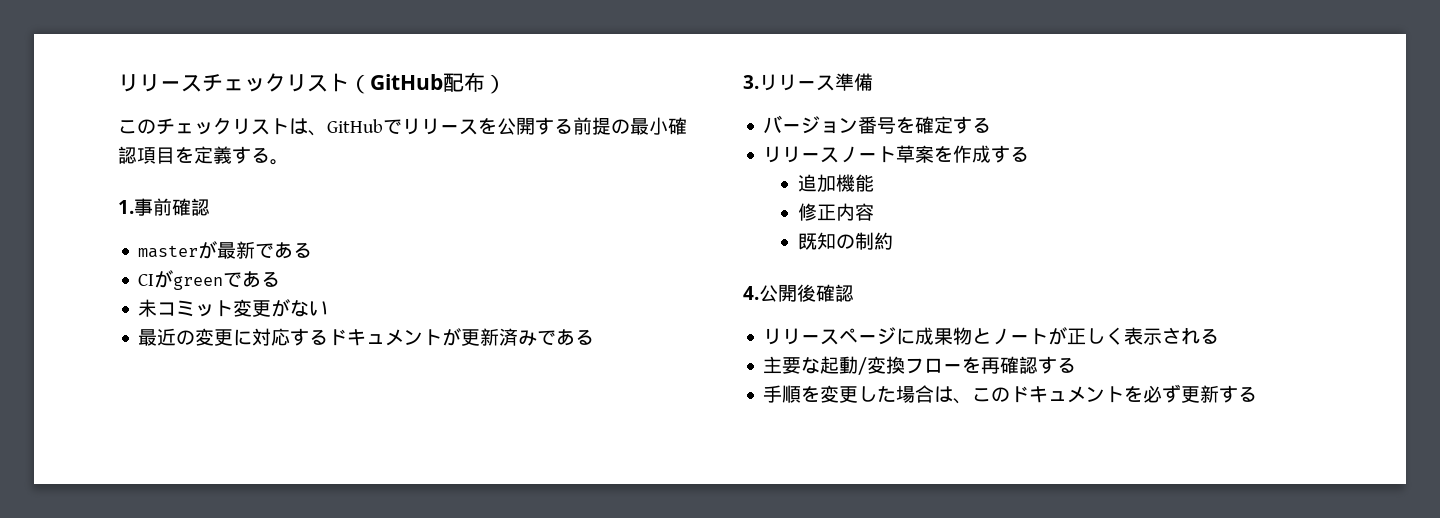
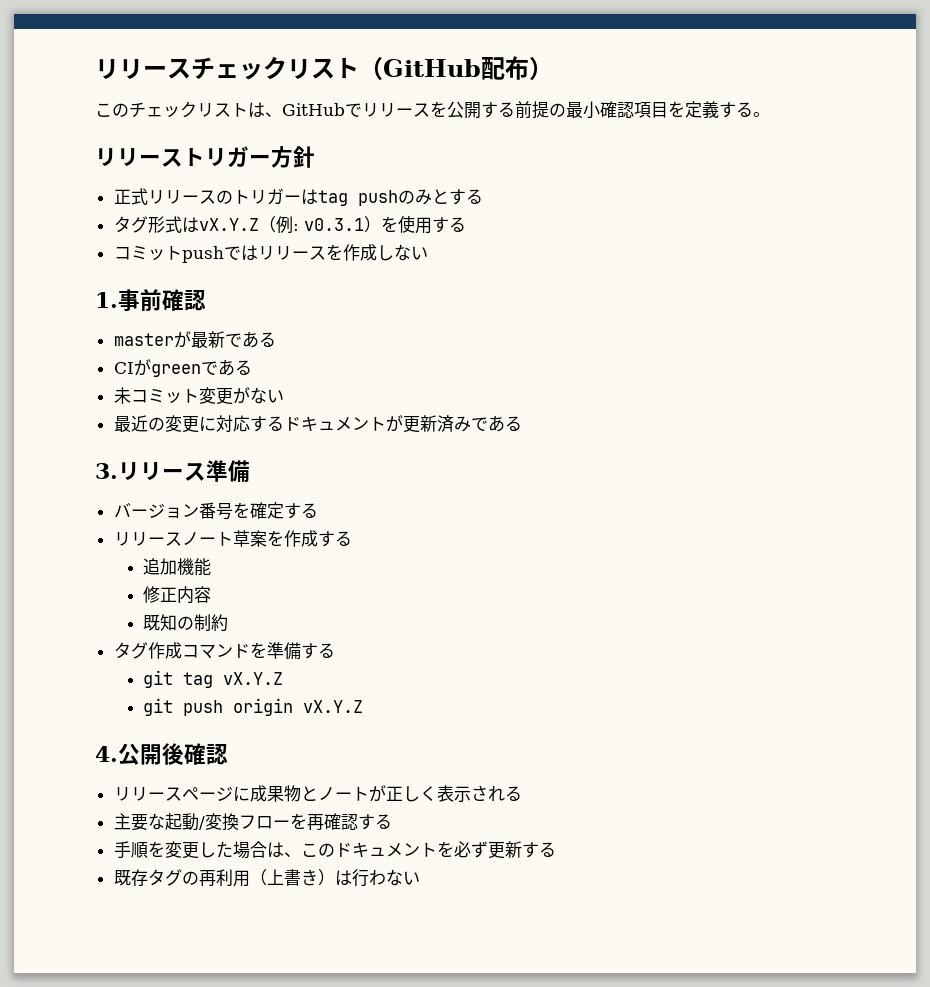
(289, 162) none -> [95,146,315,168] [113,188,483,206] [113,215,466,234] [113,244,428,263] // リリーストリガー方針 // 正式リリースのトリガーはtag pushのみとする // タグ形式はvX.Y.Z（例: v0.3.1）を使用する // コミットpushではリリースを作成しない
(893, 241) none -> [113,642,335,660] [143,670,284,688] [143,698,364,716] // タグ作成コマンドを準備する // git tag vX.Y.Z // git push origin vX.Y.Z
(1258, 394) none -> [113,869,420,887] // 既存タグの再利用（上書き）は行わない

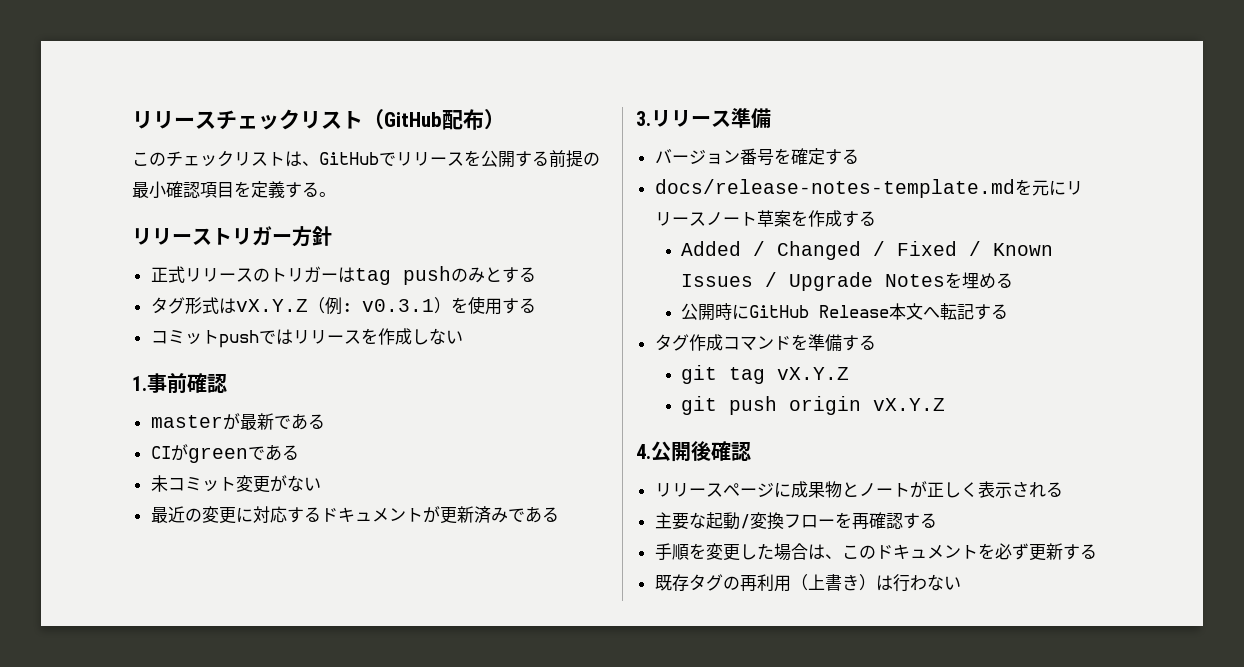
(318, 510) none -> [654,179,1066,198] docs/release-notes-template.mdを元に
[143,558,212,576] [143,586,212,604] [143,614,229,632] 追加機能 // 修正内容 // 既知の制約 -> [681,241,1054,260] [681,272,1014,291] [681,303,1009,321] Added / Changed / Fixed / Known Issues / Upgrade Notesを埋める // 公開時にGitHub Release本文へ転記する

